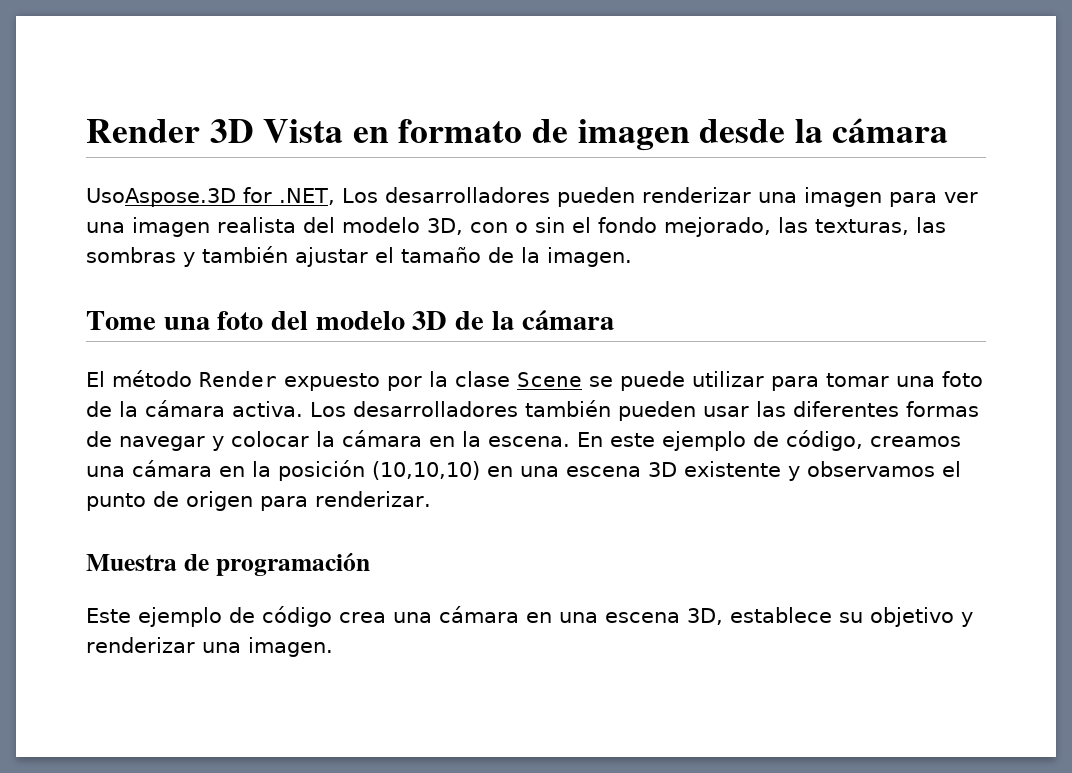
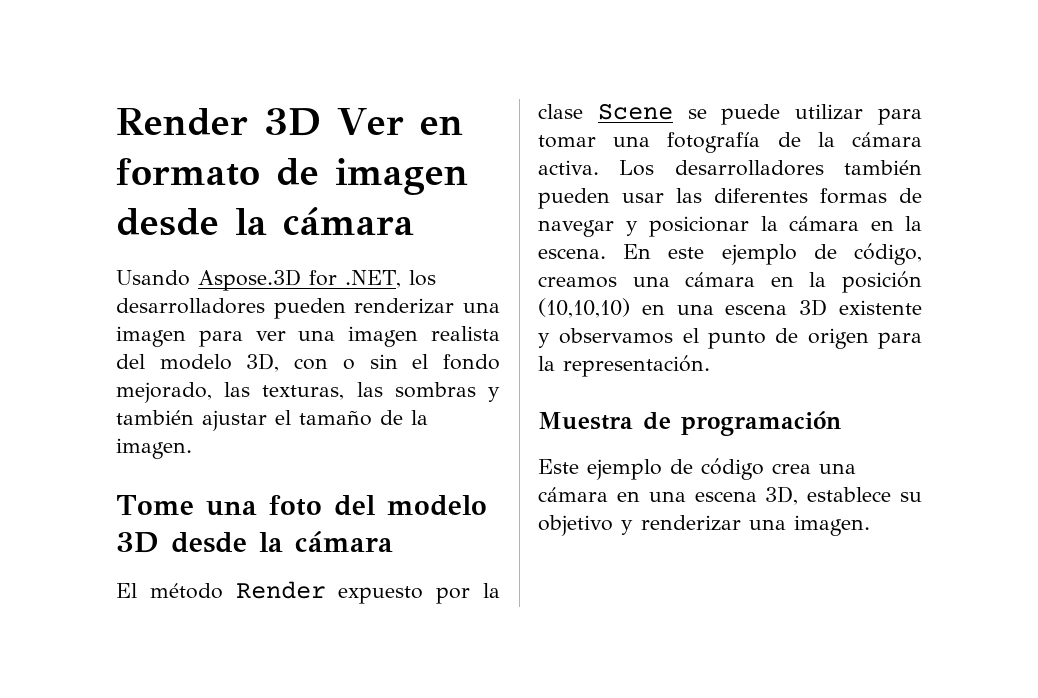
[263,119,344,143] Vista -> [337,108,404,135] Ver
[86,188,236,207] UsoAspose.3D -> [116,269,301,291] Usando Aspose.3D
[342,188,378,203] Los -> [409,270,436,286] los
[455,311,485,330] de -> [171,532,247,553] desde
[942,371,983,387] foto -> [667,132,761,153] fotografía
[231,431,309,447] colocar -> [649,216,749,237] posicionar
[315,491,431,507] renderizar. -> [538,355,710,377] la representación.

